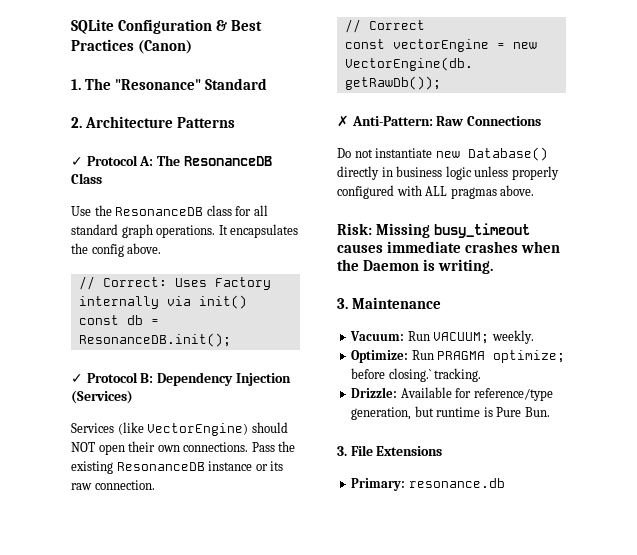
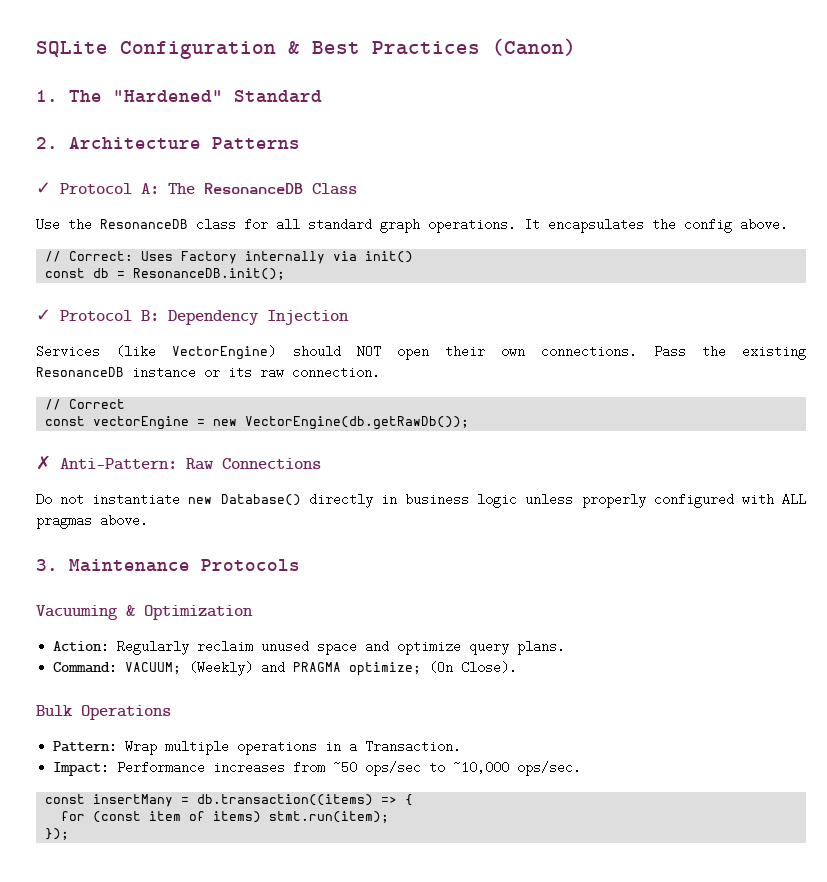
[114,79,201,90] "Resonance" -> [113,90,223,103] "Hardened"
[71,390,133,404] (Services) -> (349, 317) none
[337,223,530,238] [337,241,560,253] [337,259,493,274] [337,297,441,309] [350,330,534,344] [351,350,566,363] [351,368,482,382] [351,387,553,401] [351,406,550,420] [337,445,443,456] [351,478,505,491] Risk: Missing busy_timeout causes immediate crashes when the Daemon is writing. // 3. Maintenance // Vacuum: Run VACUUM; weekly. // Optimize: Run PRAGMA optimize; before closing.` tracking. // Drizzle: Available for reference/type generation, but runtime is Pure Bun. // 3. File Extensions // Primary: resonance.db -> [36,559,300,572] [36,605,253,620] [53,640,566,655] [53,661,518,676] [36,705,171,720] [53,740,462,755] [53,761,582,776] [45,794,414,807] [61,811,390,823] [45,828,70,840] 3. Maintenance Protocols // Vacuuming & Optimization // Action: Regularly reclaim unused space and optimize query plans. // Command: VACUUM; (Weekly) and PRAGMA optimize; (On Close). // Bulk Operations // Pattern: Wrap multiple operations in a Transaction. // Impact: Performance increases from ~50 ops/sec to ~10,000 ops/sec. // const insertMany = db.transaction((items) => { // for (const item of items) stmt.run(item); // });

